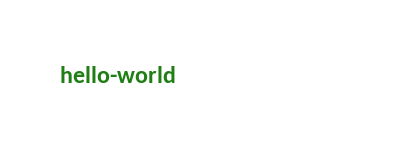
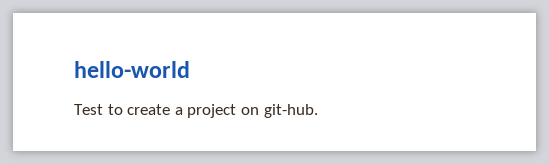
(176, 74) none -> [74,104,318,118] // Test to create a project on git-hub.

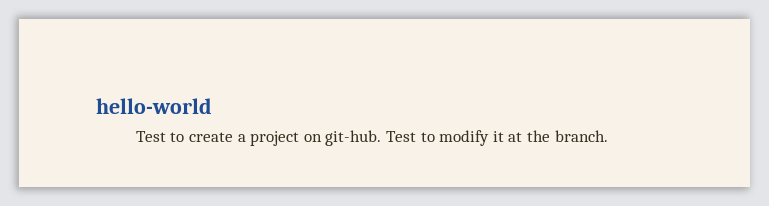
(318, 111) none -> [386,130,608,146] Test to modify it at the branch.

